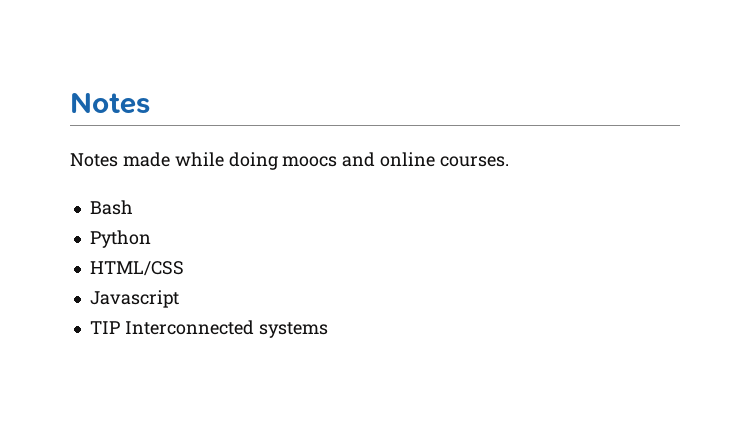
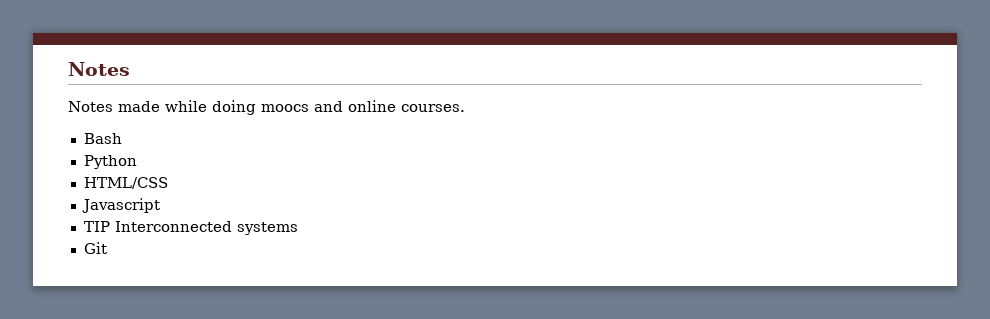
(328, 330) none -> [83,242,107,254] // Git

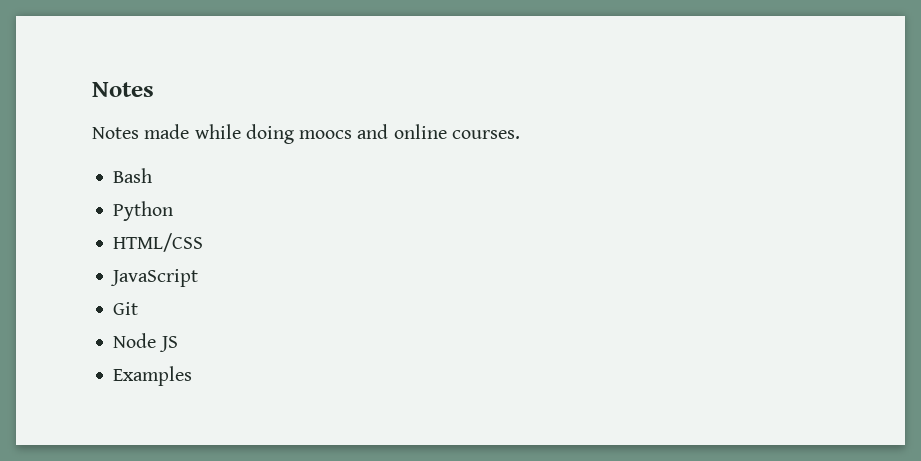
[81,198,160,213] [83,221,298,235] [83,242,107,254] Javascript // TIP Interconnected systems // Git -> [110,269,199,287] [113,302,139,315] [113,333,178,352] [113,366,193,386] JavaScript // Git // Node JS // Examples

